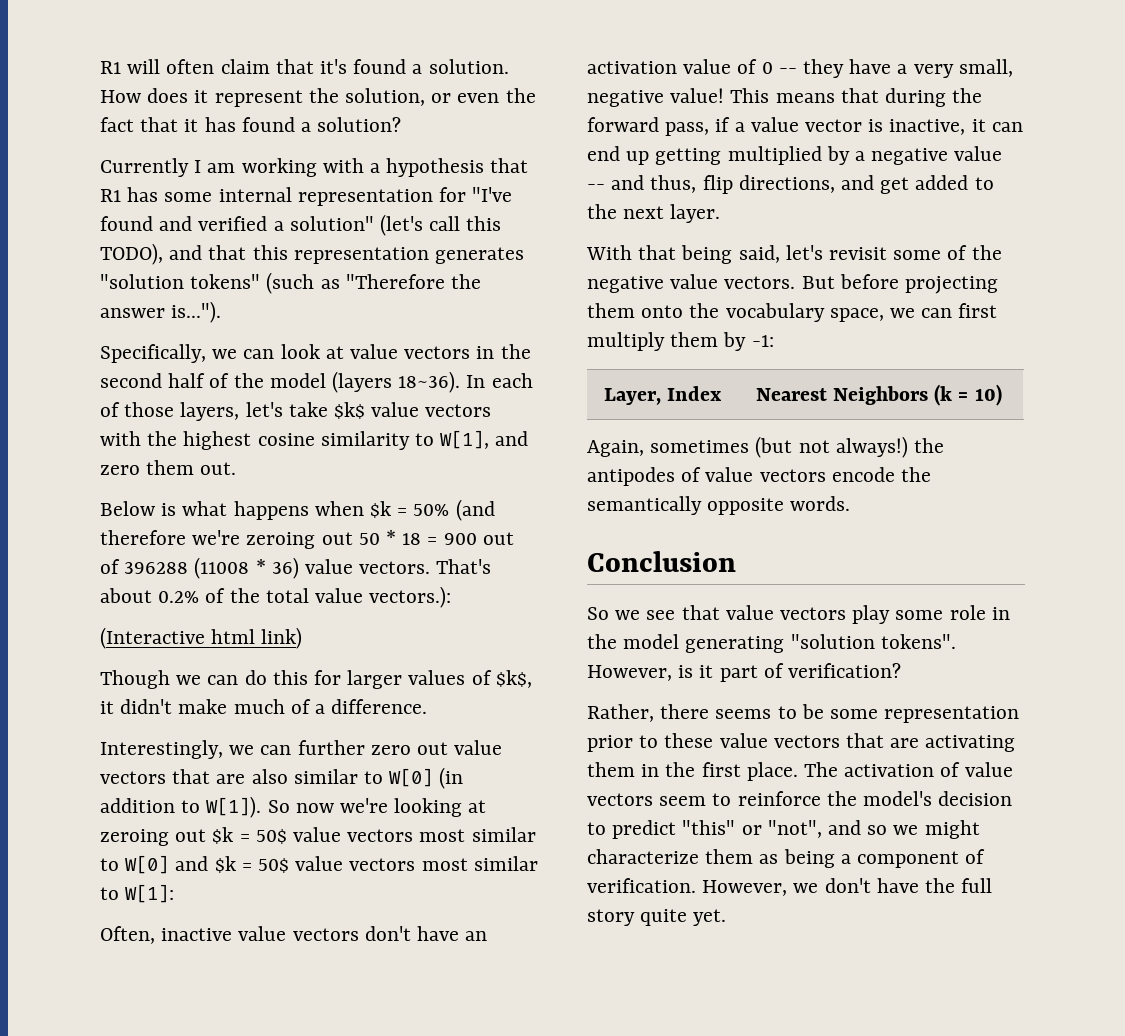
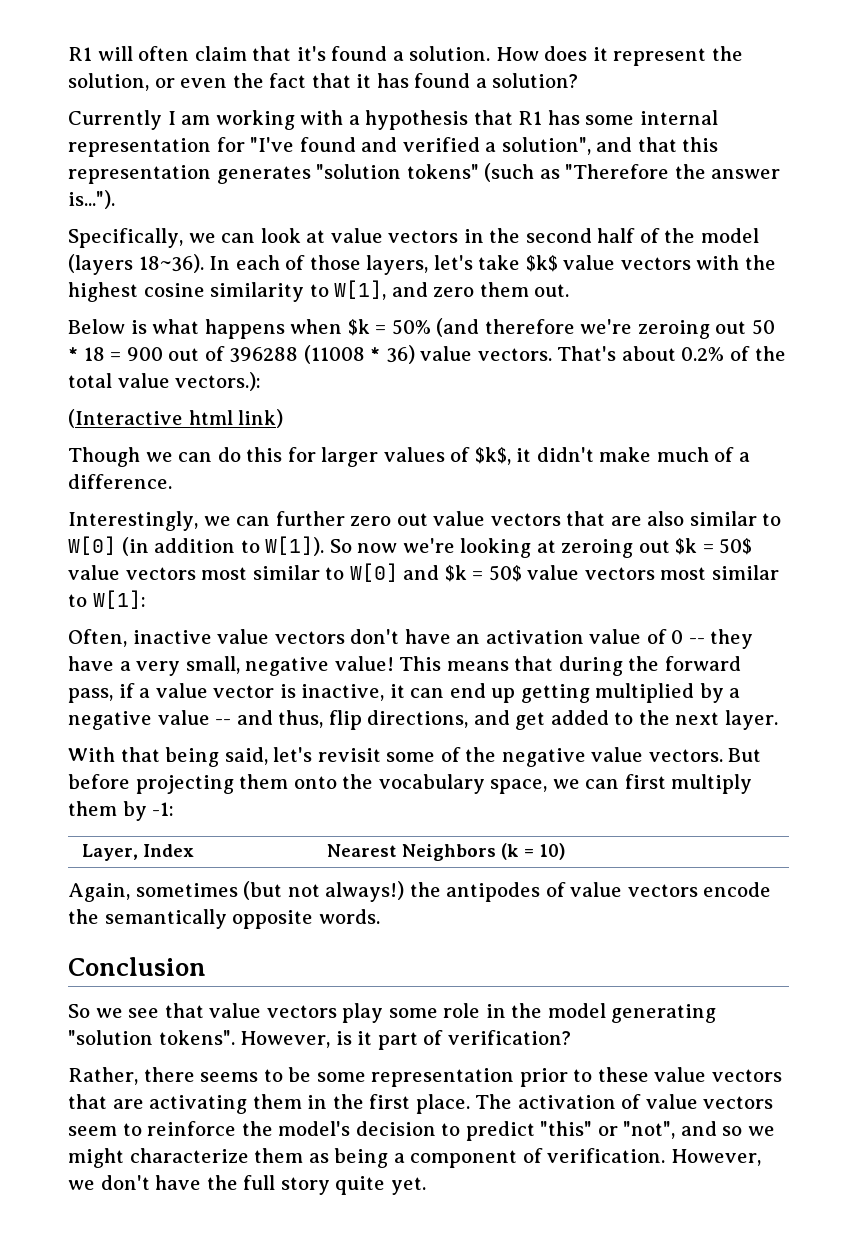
[289,214,502,236] [100,243,163,265] solution" (let's call this TODO), -> [501,137,591,155] solution",

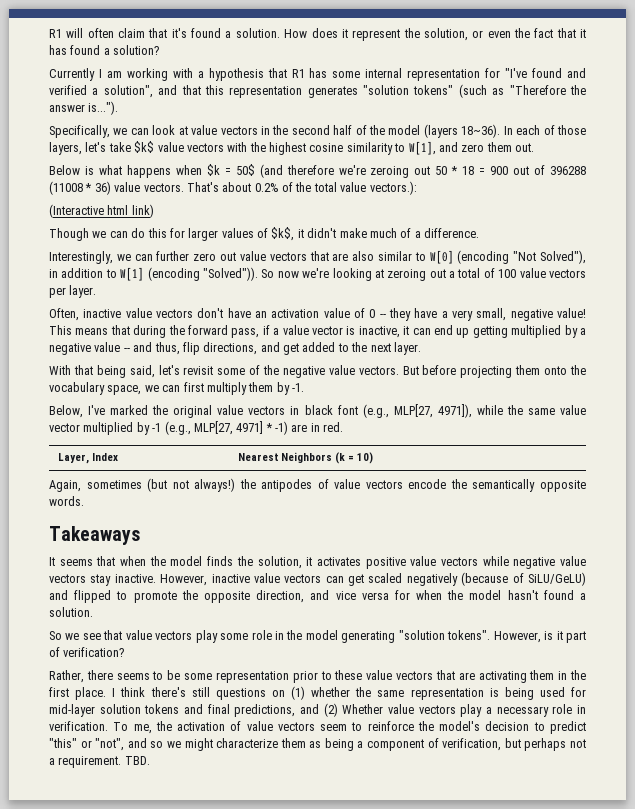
[391,319,431,335] 50% -> [235,164,255,176] 50$
[121,536,325,556] (in addition to W[1]). -> [457,250,586,264] [49,267,258,281] (encoding "Not Solved"), in addition to W[1] (encoding "Solved")).
[675,538,753,555] [68,563,779,582] [68,590,146,609] $k = 50$ value vectors most similar to W[0] and $k = 50$ value vectors most similar to W[1]: -> [449,268,587,278] [49,285,97,298] a total of 100 value vectors per layer.
[152,802,175,816] -1: -> [292,383,304,392] [49,404,586,418] [49,421,344,435] -1. // Below, I've marked the original value vectors in black font (e.g., MLP[27, 4971]), while the same value vector multiplied by -1 (e.g., MLP[27, 4971] * -1) are in red.
[68,957,206,976] Conclusion -> [49,526,140,545] [49,556,586,569] [49,572,586,586] [49,590,586,603] [49,607,93,617] Takeaways // It seems that when the model finds the solution, it activates positive value vectors while negative value vectors stay inactive. However, inactive value vectors can get scaled negatively (because of SiLU/GeLU) and flipped to promote the opposite direction, and vice versa for when the model hasn't found a solution.
[475,1094,513,1109] The -> [112,686,586,700] [49,703,587,717] [49,721,172,734] I think there's still questions on (1) whether the same representation is being used for mid-layer solution tokens and final predictions, and (2) Whether value vectors play a necessary role in verification. To me, the
[547,1148,761,1166] [68,1175,426,1195] verification. However, we don't have the full story quite yet. -> [442,738,586,751] [49,756,150,768] verification, but perhaps not a requirement. TBD.

